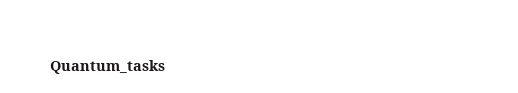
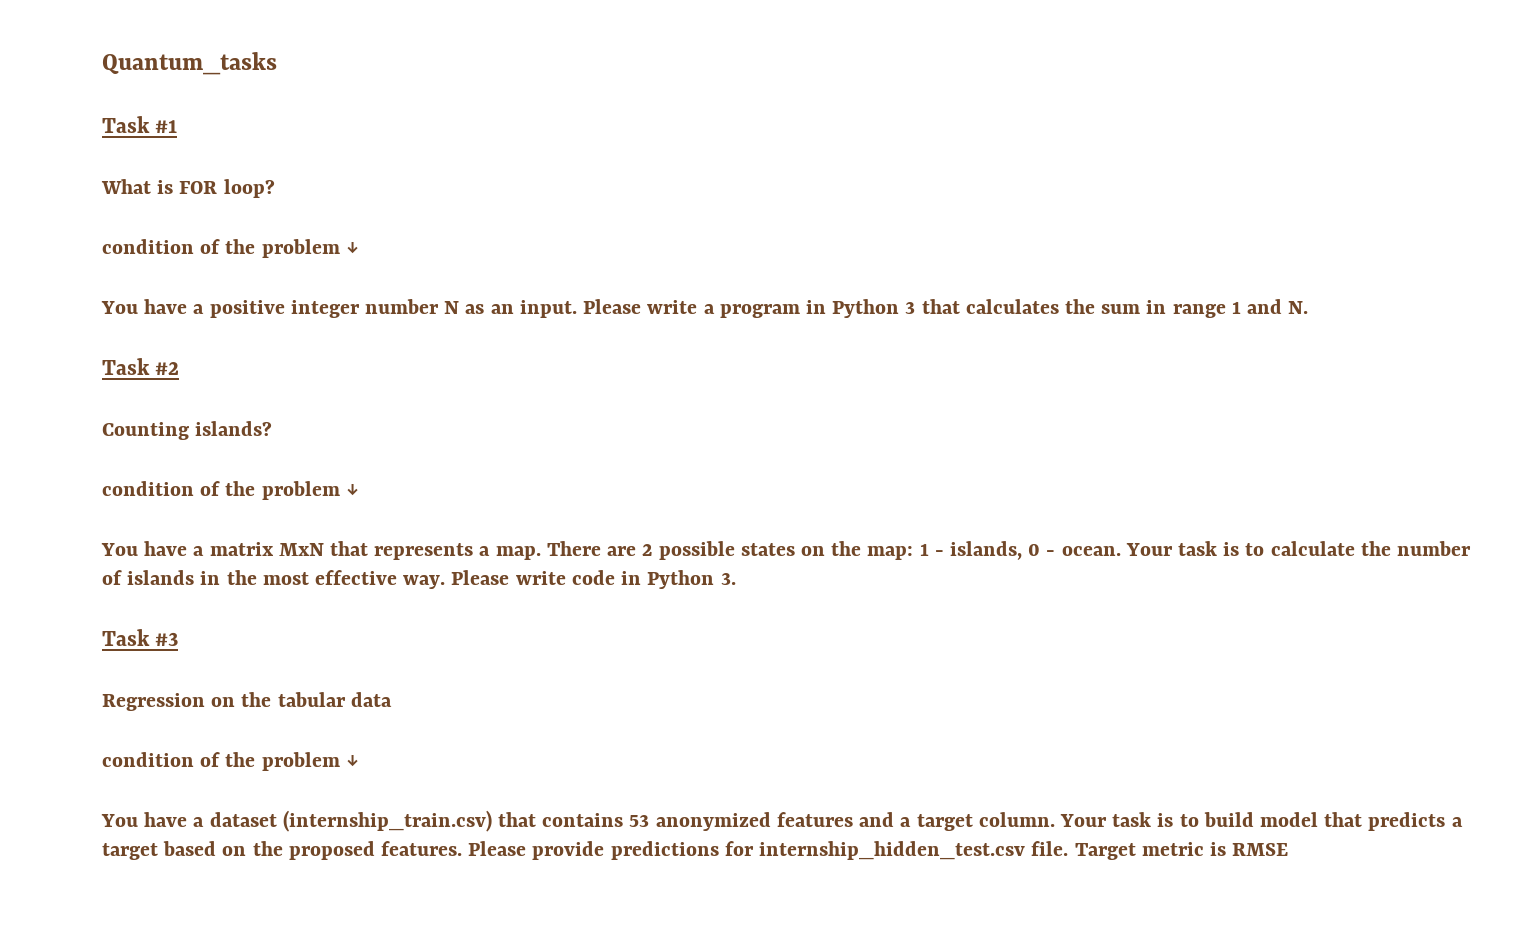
(165, 67) none -> [102,116,178,133] [101,179,275,198] [102,239,359,258] [101,299,1309,318] [102,358,180,375] [102,421,273,440] [102,481,359,500] [101,541,1472,560] [102,570,736,589] [102,629,179,646] [102,692,392,711] [102,752,359,771] [101,810,1463,832] [102,841,1289,860] // Task #1 // What is FOR loop? // condition of the problem ↓ // You have a positive integer number N as an input. Please write a program in Python 3 that calculates the sum in range 1 and N. // Task #2 // Counting islands? // condition of the problem ↓ // You have a matrix MxN that represents a map. There are 2 possible states on the map: 1 - islands, 0 - ocean. Your task is to calculate the number of islands in the most effective way. Please write code in Python 3. // Task #3 // Regression on the tabular data // condition of the problem ↓ // You have a dataset (internship_train.csv) that contains 53 anonymized features and a target column. Your task is to build model that predicts a target based on the proposed features. Please provide predictions for internship_hidden_test.csv file. Target metric is RMSE

